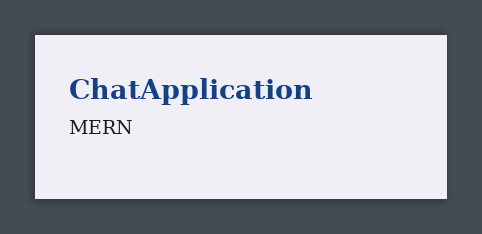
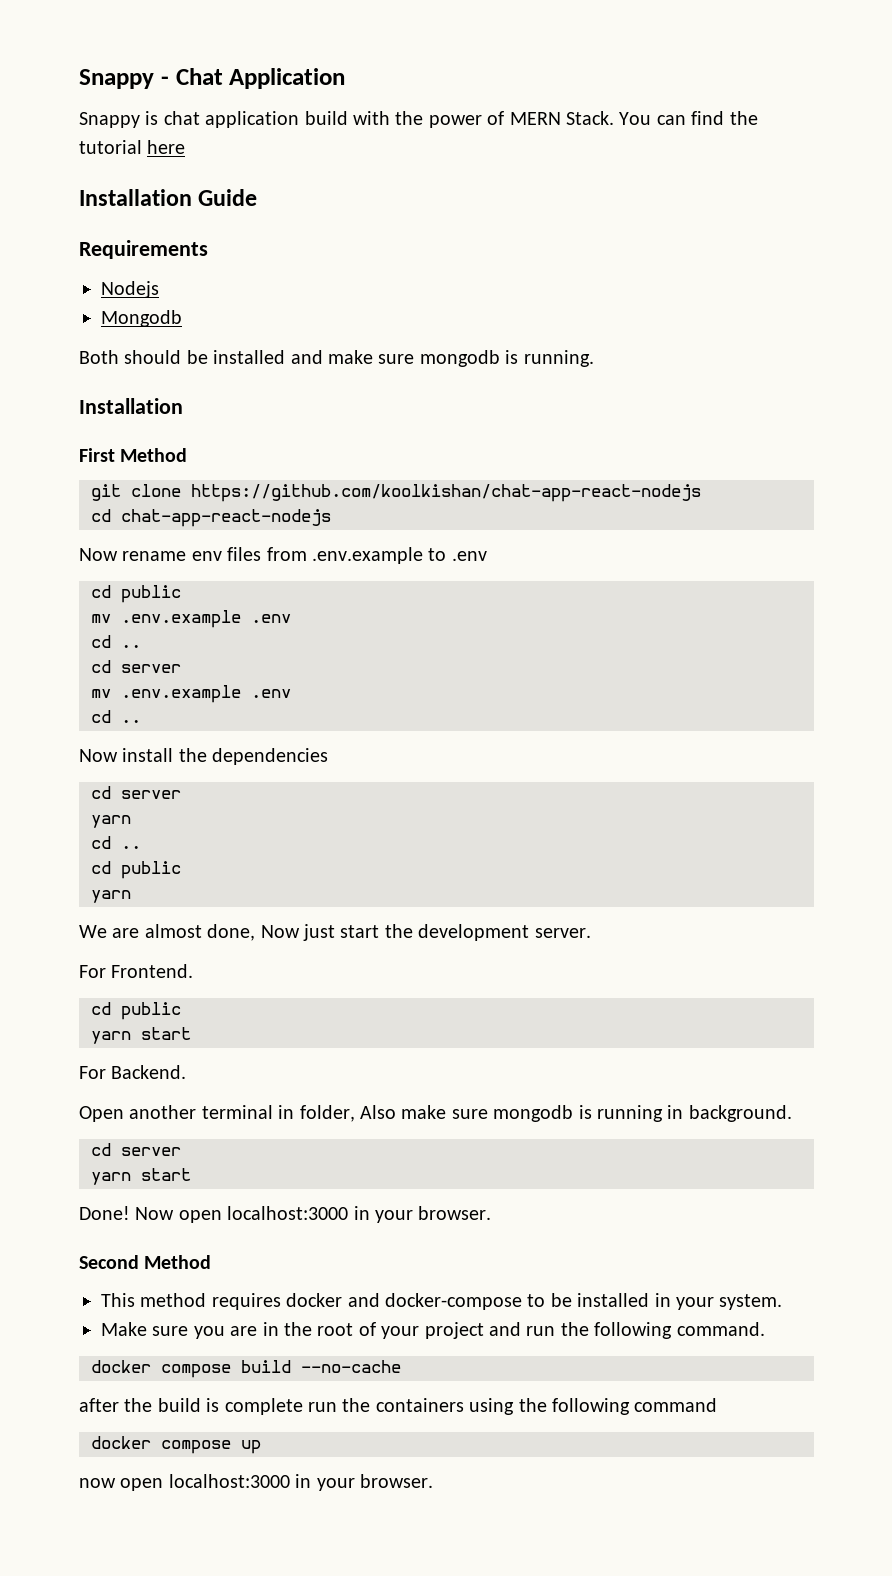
[69,78,313,105] [69,120,133,134] ChatApplication // MERN -> [79,68,346,89] [79,111,758,128] [79,140,186,154] [79,189,258,206] [79,240,208,259] [101,281,159,298] [101,310,182,327] [79,350,594,367] [79,398,183,414] [79,448,188,462] [91,484,701,502] [91,509,331,527] [79,547,487,564] [91,585,181,603] [91,610,291,628] [91,635,141,648] [91,660,181,673] [91,685,291,703] [91,710,141,723] [79,748,329,765] [91,786,181,799] [91,815,131,828] [91,836,141,849] [91,861,181,879] [91,890,131,903] [79,924,591,941] [79,964,194,978] [91,1002,181,1020] [91,1027,191,1044] [79,1065,187,1079] [79,1105,792,1122] [91,1143,181,1156] [91,1168,191,1185] [79,1206,492,1223] [79,1255,212,1269] [101,1293,783,1310] [101,1322,765,1339] [91,1360,401,1378] [79,1398,718,1415] [91,1436,261,1454] [79,1474,433,1491] Snappy - Chat Application // Snappy is chat application build with the power of MERN Stack. You can find the tutorial here // Installation Guide // Requirements // Nodejs // Mongodb // Both should be installed and make sure mongodb is running. // Installation // First Method // git clone https://github.com/koolkishan/chat-app-react-nodejs // cd chat-app-react-nodejs // Now rename env files from .env.example to .env // cd public // mv .env.example .env // cd .. // cd server // mv .env.example .env // cd .. // Now install the dependencies // cd server // yarn // cd .. // cd public // yarn // We are almost done, Now just start the development server. // For Frontend. // cd public // yarn start // For Backend. // Open another terminal in folder, Also make sure mongodb is running in background. // cd server // yarn start // Done! Now open localhost:3000 in your browser. // Second Method // This method requires docker and docker-compose to be installed in your system. // Make sure you are in the root of your project and run the following command. // docker compose build --no-cache // after the build is complete run the containers using the following command // docker compose up // now open localhost:3000 in your browser.

